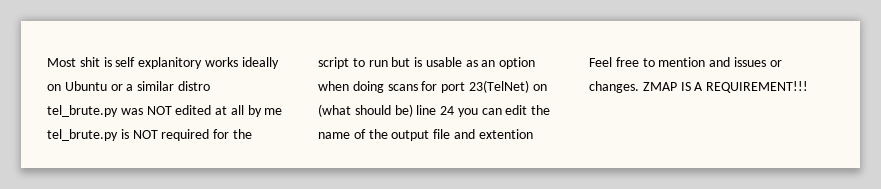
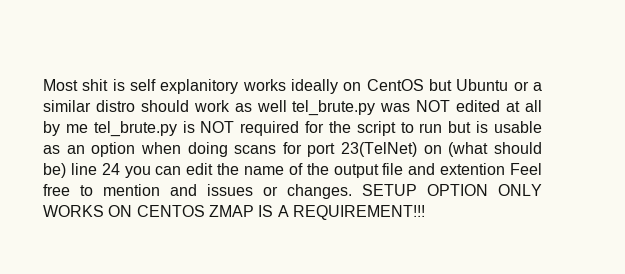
(61, 87) none -> [366,79,452,91] CentOS but
(210, 86) none -> [140,100,287,112] should work as well
(639, 87) none -> [362,184,542,196] [43,205,205,217] SETUP OPTION ONLY WORKS ON CENTOS

